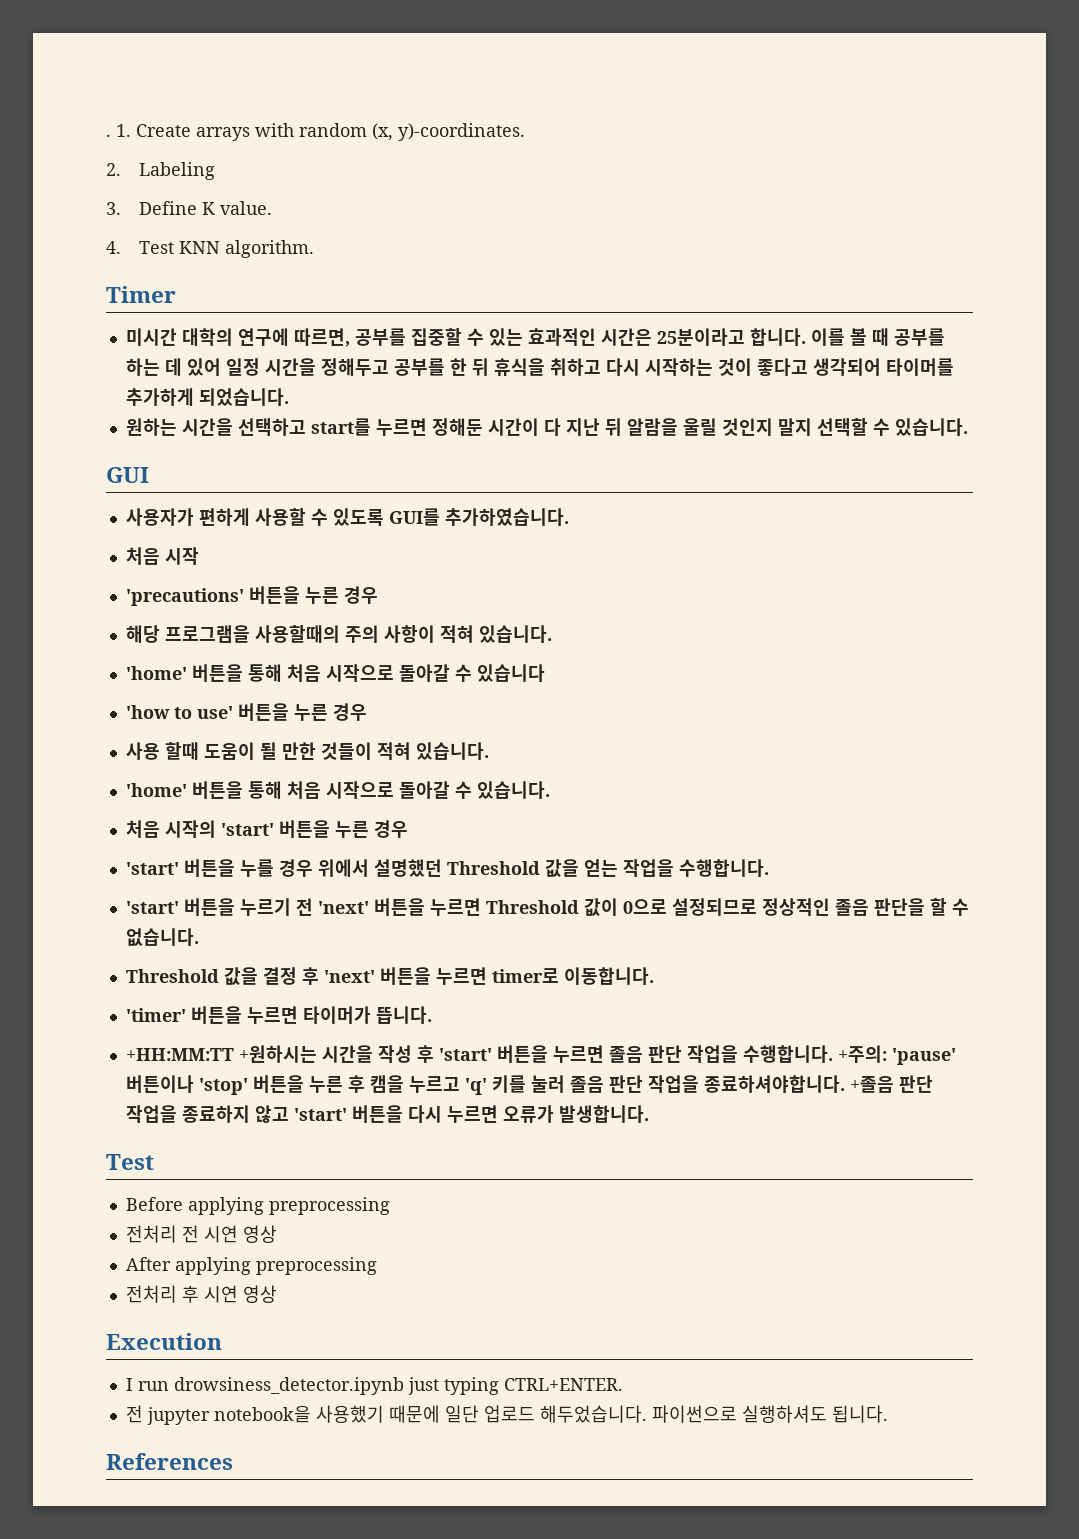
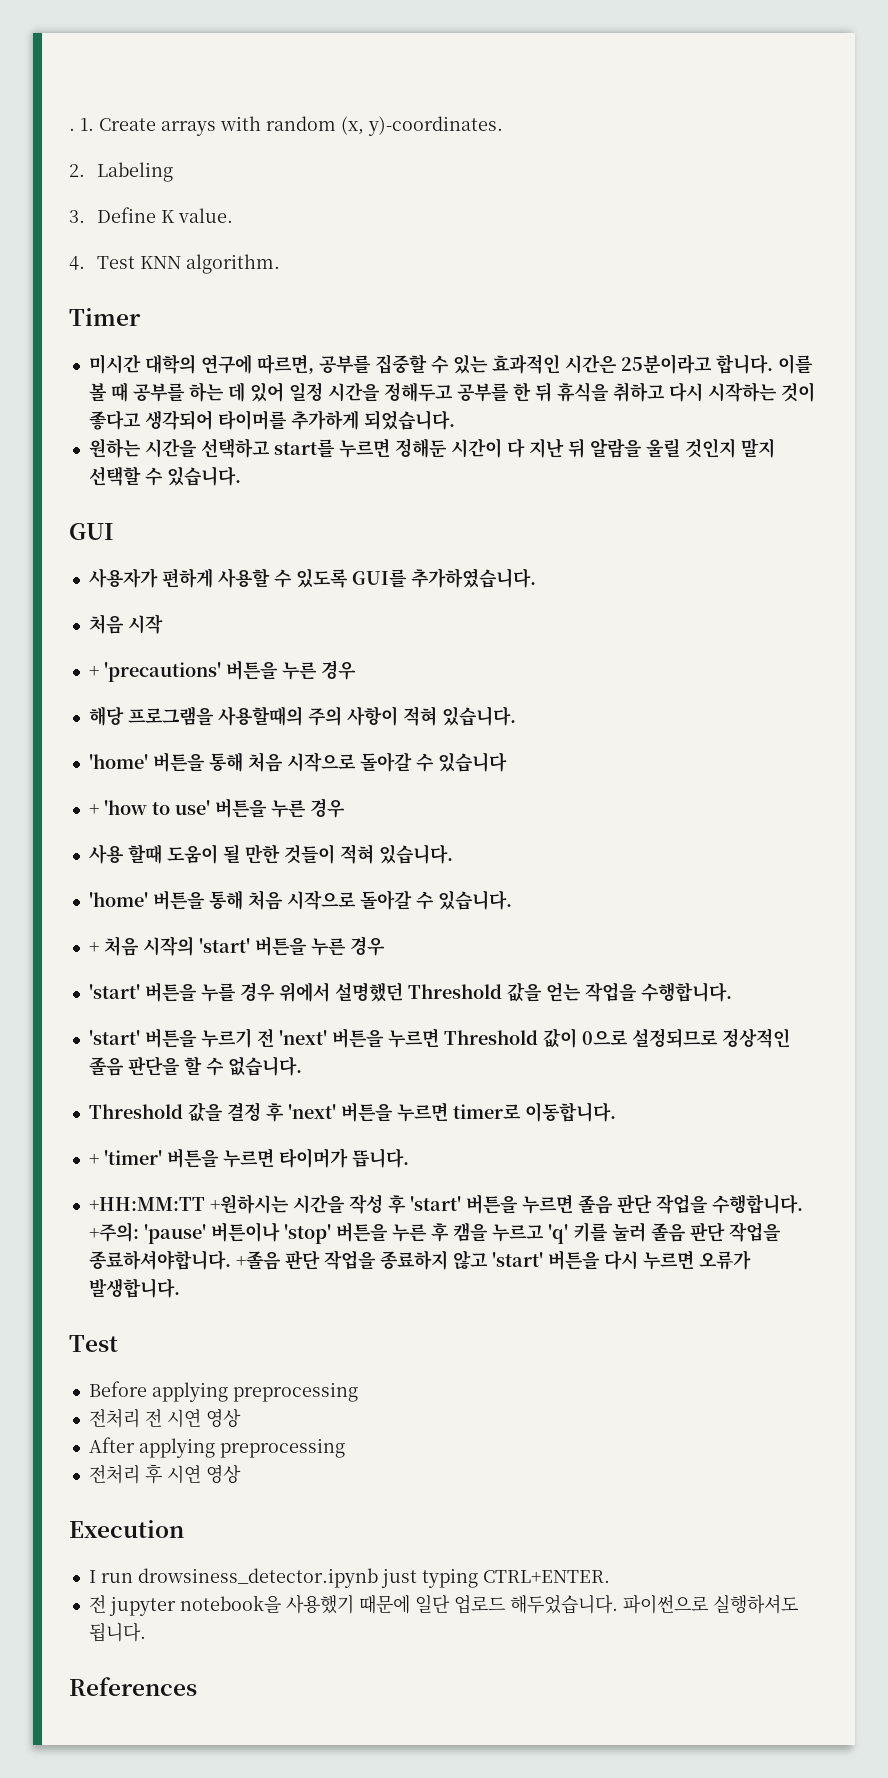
(199, 556) none -> [88,665,99,677] +
(545, 673) none -> [88,803,99,815] +
(550, 790) none -> [88,941,99,953] +
(654, 976) none -> [88,1153,99,1165] +

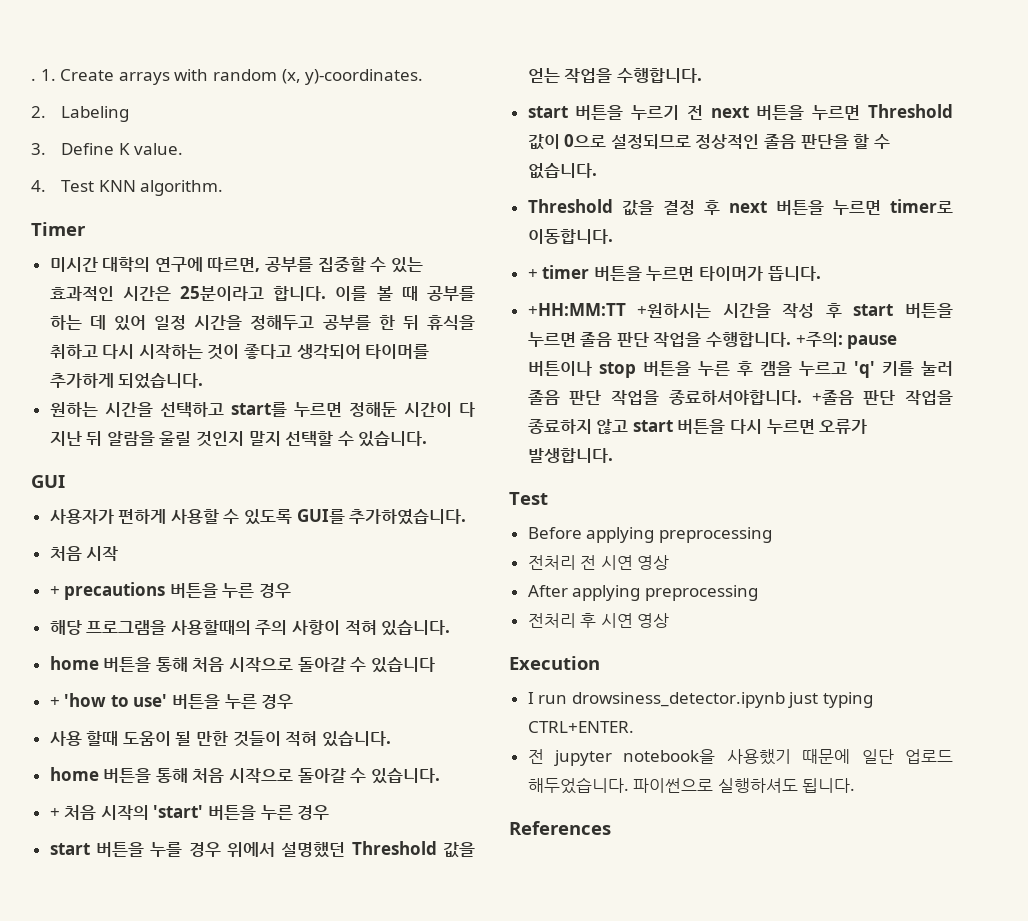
[103,662,221,682] 'precautions' -> [64,582,166,600] precautions
[88,754,148,769] 'home' -> [49,656,99,670] home
[88,892,148,907] 'home' -> [49,767,99,781] home
[88,984,140,999] 'start' -> [49,843,90,855] start
[88,1030,140,1045] 'start' -> [527,106,568,118] start
[278,1030,327,1045] 'next' -> [710,106,749,118] next
[287,1104,336,1119] 'next' -> [728,201,767,213] next
[103,1150,162,1165] 'timer' -> [542,265,590,279] timer
[409,1196,461,1211] 'start' -> [853,304,894,316] start
[143,1222,331,1244] 'pause' 버튼이나 'stop' -> [847,335,898,349] [527,361,636,378] pause 버튼이나 stop
[491,1252,543,1267] 'start' -> [632,420,673,432] start

